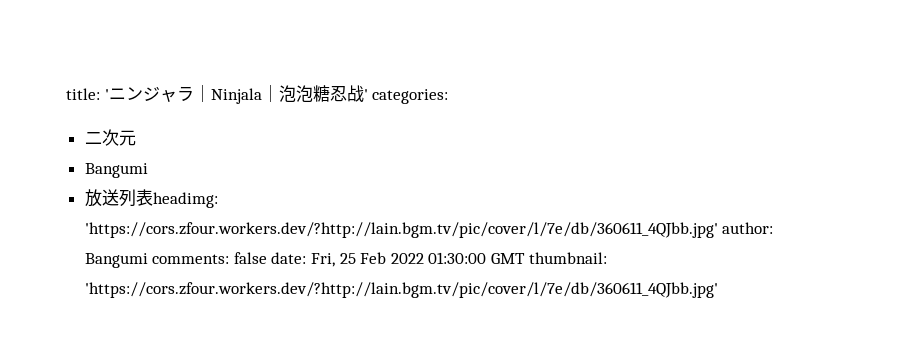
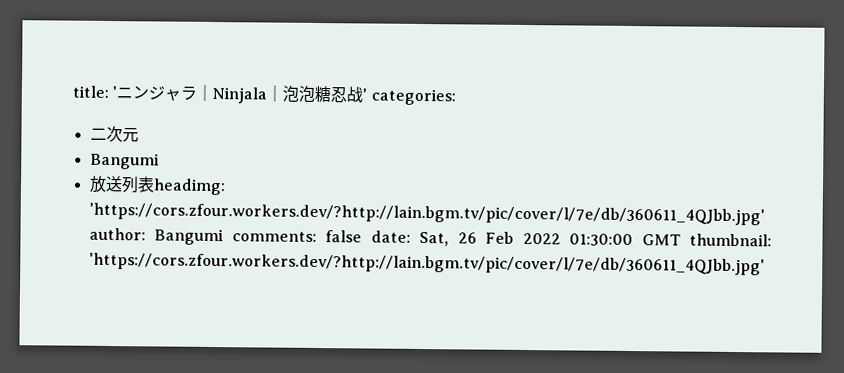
[311,253,356,267] Fri, 25 -> [419,231,477,247] Sat, 26

